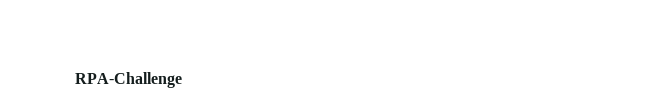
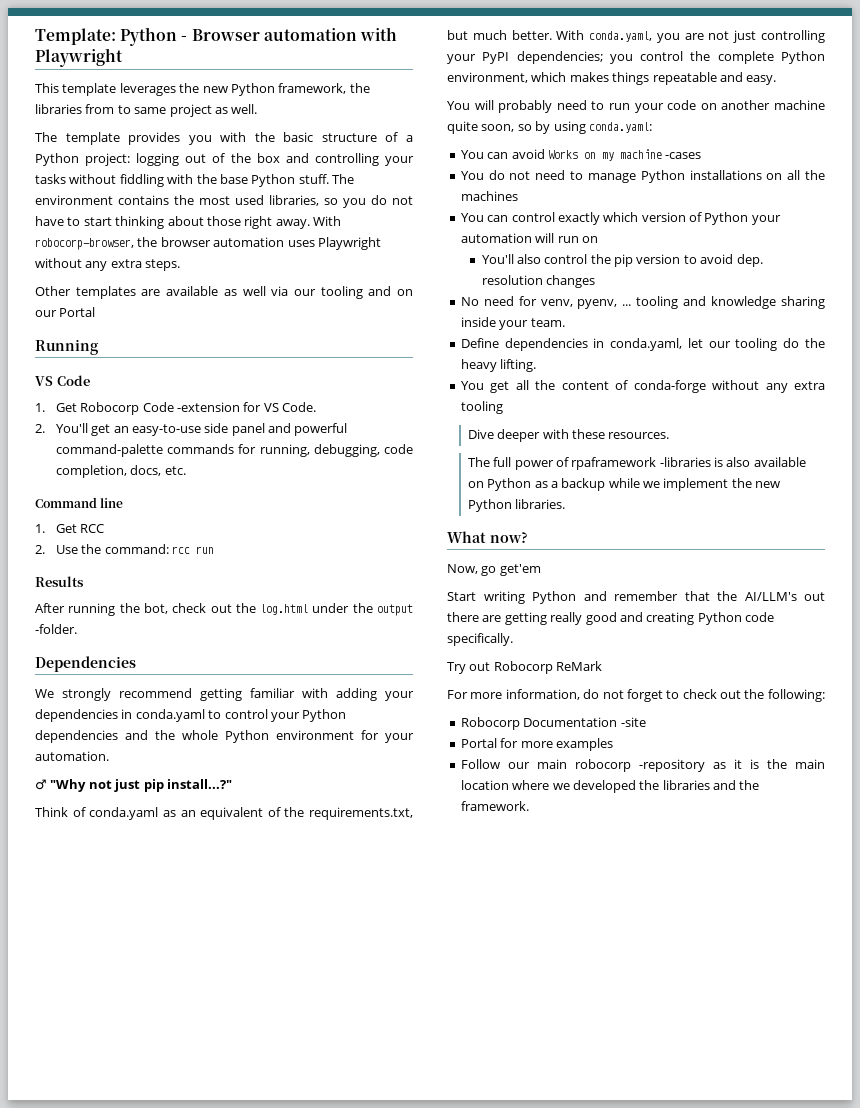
[75,72,182,88] RPA-Challenge -> [35,27,397,46] [35,48,123,67] [35,83,370,96] [35,104,258,117] [35,132,413,145] [35,153,414,166] [35,174,354,187] [35,195,413,208] [35,216,341,229] [35,237,381,250] [35,258,181,271] [35,286,413,299] [35,307,96,317] [35,339,99,355] [35,375,90,386] [35,402,317,415] [35,423,348,436] [55,444,414,457] [55,465,186,478] [35,497,124,508] [35,524,105,533] [35,544,214,554] [35,576,84,587] [35,603,414,616] [35,624,77,634] [35,656,136,672] [35,688,414,701] [35,709,347,722] [35,730,414,743] [35,751,109,761] [35,779,232,792] [35,807,413,820] [447,30,825,43] [447,51,825,64] [447,72,777,85] [447,100,825,113] [447,121,652,134] [460,149,702,161] [460,170,825,183] [460,191,518,201] [460,212,781,225] [460,233,598,243] [481,254,763,267] [481,275,595,288] [460,296,825,309] [460,317,565,330] [460,338,825,351] [460,359,537,372] [460,380,825,393] [460,401,503,414] [467,429,670,442] [467,457,806,470] [467,478,781,491] [467,499,566,512] [447,531,528,543] [447,564,541,576] [447,591,825,604] [447,612,774,625] [447,633,513,646] [447,661,603,674] [447,689,825,702] [460,717,646,730] [460,738,613,751] [460,759,825,772] [460,780,760,793] [460,801,529,811] Template: Python - Browser automation with Playwright // This template leverages the new Python framework, the libraries from to same project as well. // The template provides you with the basic structure of a Python project: logging out of the box and controlling your tasks without fiddling with the base Python stuff. The environment contains the most used libraries, so you do not have to start thinking about those right away. With robocorp-browser, the browser automation uses Playwright without any extra steps. // Other templates are available as well via our tooling and on our Portal // Running // VS Code // 1. Get Robocorp Code -extension for VS Code. // 2. You'll get an easy-to-use side panel and powerful command-palette commands for running, debugging, code completion, docs, etc. // Command line // 1. Get RCC // 2. Use the command: rcc run // Results // After running the bot, check out the log.html under the output -folder. // Dependencies // We strongly recommend getting familiar with adding your dependencies in conda.yaml to control your Python dependencies and the whole Python environment for your automation. // ♂ "Why not just pip install...?" // Think of conda.yaml as an equivalent of the requirements.txt, but much better. With conda.yaml, you are not just controlling your PyPI dependencies; you control the complete Python environment, which makes things repeatable and easy. // You will probably need to run your code on another machine quite soon, so by using conda.yaml: // You can avoid Works on my machine -cases // You do not need to manage Python installations on all the machines // You can control exactly which version of Python your automation will run on // You'll also control the pip version to avoid dep. resolution changes // No need for venv, pyenv, ... tooling and knowledge sharing inside your team. // Define dependencies in conda.yaml, let our tooling do the heavy lifting. // You get all the content of conda-forge without any extra tooling // Dive deeper with these resources. // The full power of rpaframework -libraries is also available on Python as a backup while we implement the new Python libraries. // What now? // Now, go get'em // Start writing Python and remember that the AI/LLM's out there are getting really good and creating Python code specifically. // Try out Robocorp ReMark // For more information, do not forget to check out the following: // Robocorp Documentation -site // Portal for more examples // Follow our main robocorp -repository as it is the main location where we developed the libraries and the framework.

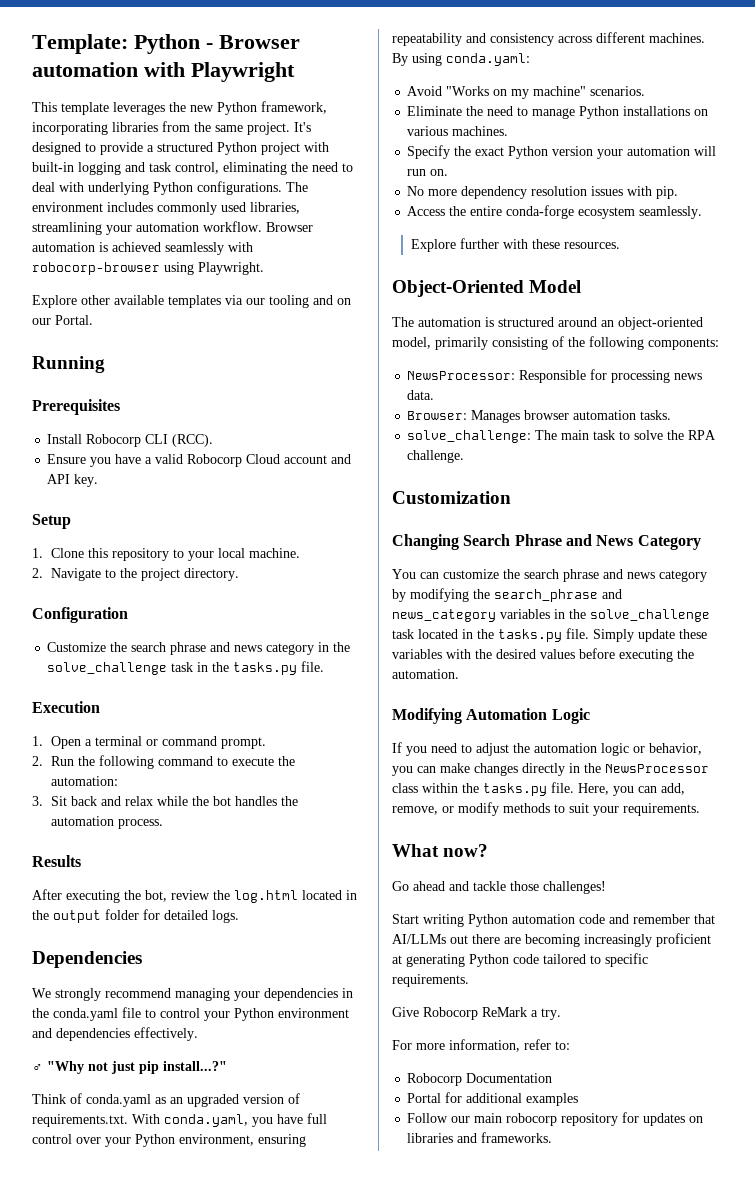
[349,83,370,93] the -> [32,122,108,135] incorporating
[117,104,258,117] [35,132,413,145] [35,153,414,166] [35,174,354,187] [35,195,413,208] [35,216,341,229] [35,237,381,250] [35,258,181,271] [35,286,266,299] to same project as well. // The template provides you with the basic structure of a Python project: logging out of the box and controlling your tasks without fiddling with the base Python stuff. The environment contains the most used libraries, so you do not have to start thinking about those right away. With robocorp-browser, the browser automation uses Playwright without any extra steps. // Other templates are available as well -> [194,122,311,135] [32,142,329,155] [32,162,353,175] [32,181,308,195] [32,202,300,215] [32,221,313,235] [32,242,253,255] [32,262,264,275] [32,295,221,308] the same project. It's designed to provide a structured Python project with built-in logging and task control, eliminating the need to deal with underlying Python configurations. The environment includes commonly used libraries, streamlining your automation workflow. Browser automation is achieved seamlessly with robocorp-browser using Playwright. // Explore other available templates
[59,307,96,317] Portal -> [55,315,93,325] Portal.
[35,375,90,386] [35,402,317,415] [35,423,348,436] [55,444,414,457] [55,465,186,478] [35,497,124,508] [35,524,105,533] [35,544,214,554] VS Code // 1. Get Robocorp Code -extension for VS Code. // 2. You'll get an easy-to-use side panel and powerful command-palette commands for running, debugging, code completion, docs, etc. // Command line // 1. Get RCC // 2. Use the command: rcc run -> [32,399,120,415] [47,434,214,447] [47,454,352,467] [47,474,99,487] [32,514,71,529] [32,548,300,561] [32,568,239,581] [32,607,128,623] [47,642,351,655] [47,661,325,675] [32,701,100,713] [32,736,266,749] [32,755,295,769] [50,776,118,786] [32,796,298,806] [50,816,163,829] Prerequisites // Install Robocorp CLI (RCC). // Ensure you have a valid Robocorp Cloud account and API key. // Setup // 1. Clone this repository to your local machine. // 2. Navigate to the project directory. // Configuration // Customize the search phrase and news category in the solve_challenge task in the tasks.py file. // Execution // 1. Open a terminal or command prompt. // 2. Run the following command to execute the automation: // 3. Sit back and relax while the bot handles the automation process.
[68,603,116,616] running -> [66,890,120,903] executing
[172,603,414,616] [35,624,77,634] [35,656,136,672] [35,688,414,701] [35,709,347,722] [35,730,414,743] [35,751,109,761] check out the log.html under the output -folder. // Dependencies // We strongly recommend getting familiar with adding your dependencies in conda.yaml to control your Python dependencies and the whole Python environment for your automation. -> [171,890,357,903] [32,909,239,923] [32,951,142,968] [32,988,353,1001] [32,1007,349,1021] [32,1027,198,1041] review the log.html located in the output folder for detailed logs. // Dependencies // We strongly recommend managing your dependencies in the conda.yaml file to control your Python environment and dependencies effectively.
[200,807,413,820] [447,30,825,43] [447,51,825,64] [447,72,777,85] [447,100,825,113] [447,121,652,134] [460,149,702,161] [460,170,531,180] equivalent of the requirements.txt, but much better. With conda.yaml, you are not just controlling your PyPI dependencies; you control the complete Python environment, which makes things repeatable and easy. // You will probably need to run your code on another machine quite soon, so by using conda.yaml: // You can avoid Works on my machine -cases // You do not -> [187,1093,300,1107] [32,1113,327,1127] [32,1134,306,1147] [392,32,705,46] [392,53,530,66] [407,86,646,99] [407,106,484,116] upgraded version of requirements.txt. With conda.yaml, you have full control over your Python environment, ensuring repeatability and consistency across different machines. By using conda.yaml: // Avoid "Works on my machine" scenarios. // Eliminate the
[787,170,825,180] [460,191,518,201] [460,212,781,225] [460,233,598,243] [481,254,763,267] [481,275,595,288] [460,296,825,309] [460,317,565,330] [460,338,825,351] [460,359,537,372] [460,380,825,393] [460,401,503,414] [467,429,541,442] all the machines // You can control exactly which version of Python your automation will run on // You'll also control the pip version to avoid dep. resolution changes // No need for venv, pyenv, ... tooling and knowledge sharing inside your team. // Define dependencies in conda.yaml, let our tooling do the heavy lifting. // You get all the content of conda-forge without any extra tooling // Dive deeper -> [407,126,509,136] [407,145,717,159] [407,169,449,176] [407,186,679,199] [407,205,703,219] [410,238,499,252] various machines. // Specify the exact Python version your automation will run on. // No more dependency resolution issues with pip. // Access the entire conda-forge ecosystem seamlessly. // Explore further
[467,457,806,470] [467,478,781,491] [467,499,566,512] [447,531,528,543] [447,564,541,576] // The full power of rpaframework -libraries is also available on Python as a backup while we implement the new Python libraries. // What now? // Now, go get'em -> [392,280,582,297] [392,317,703,330] [392,336,719,350] [407,369,703,383] [407,390,435,400] [407,410,672,423] [407,430,717,443] [407,450,465,463] [392,491,511,504] [392,534,701,550] [392,569,707,582] [392,588,622,602] [392,609,710,622] [392,628,707,642] [392,648,694,662] [392,669,459,679] [392,708,590,724] [392,742,702,756] [392,763,709,776] [392,782,685,796] [392,802,700,816] [392,844,489,857] [392,881,606,894] // Object-Oriented Model // The automation is structured around an object-oriented model, primarily consisting of the following components: // NewsProcessor: Responsible for processing news data. // Browser: Manages browser automation tasks. // solve_challenge: The main task to solve the RPA challenge. // Customization // Changing Search Phrase and News Category // You can customize the search phrase and news category by modifying the search_phrase and news_category variables in the solve_challenge task located in the tasks.py file. Simply update these variables with the desired values before executing the automation. // Modifying Automation Logic // If you need to adjust the automation logic or behavior, you can make changes directly in the NewsProcessor class within the tasks.py file. Here, you can add, remove, or modify methods to suit your requirements. // What now? // Go ahead and tackle those challenges!
(576, 597) none -> [512,914,605,924] automation code
[717,591,797,601] the AI/LLM's -> [392,934,446,944] AI/LLMs
[504,612,774,625] [447,633,513,646] [447,662,491,674] getting really good and creating Python code specifically. // Try out -> [525,933,711,947] [392,953,648,967] [392,974,469,987] [392,1007,419,1017] becoming increasingly proficient at generating Python code tailored to specific requirements. // Give
(603, 666) none -> [531,1008,561,1020] a try.
[583,689,825,702] do not forget to check out the following: -> [524,1039,570,1050] refer to:
[620,717,646,727] -site -> (553, 1078) none
[520,741,553,748] more -> [466,1093,523,1103] additional
[638,759,825,772] [460,780,760,793] [460,801,529,811] -repository as it is the main location where we developed the libraries and the framework. -> [561,1112,704,1126] [407,1132,553,1143] repository for updates on libraries and frameworks.

